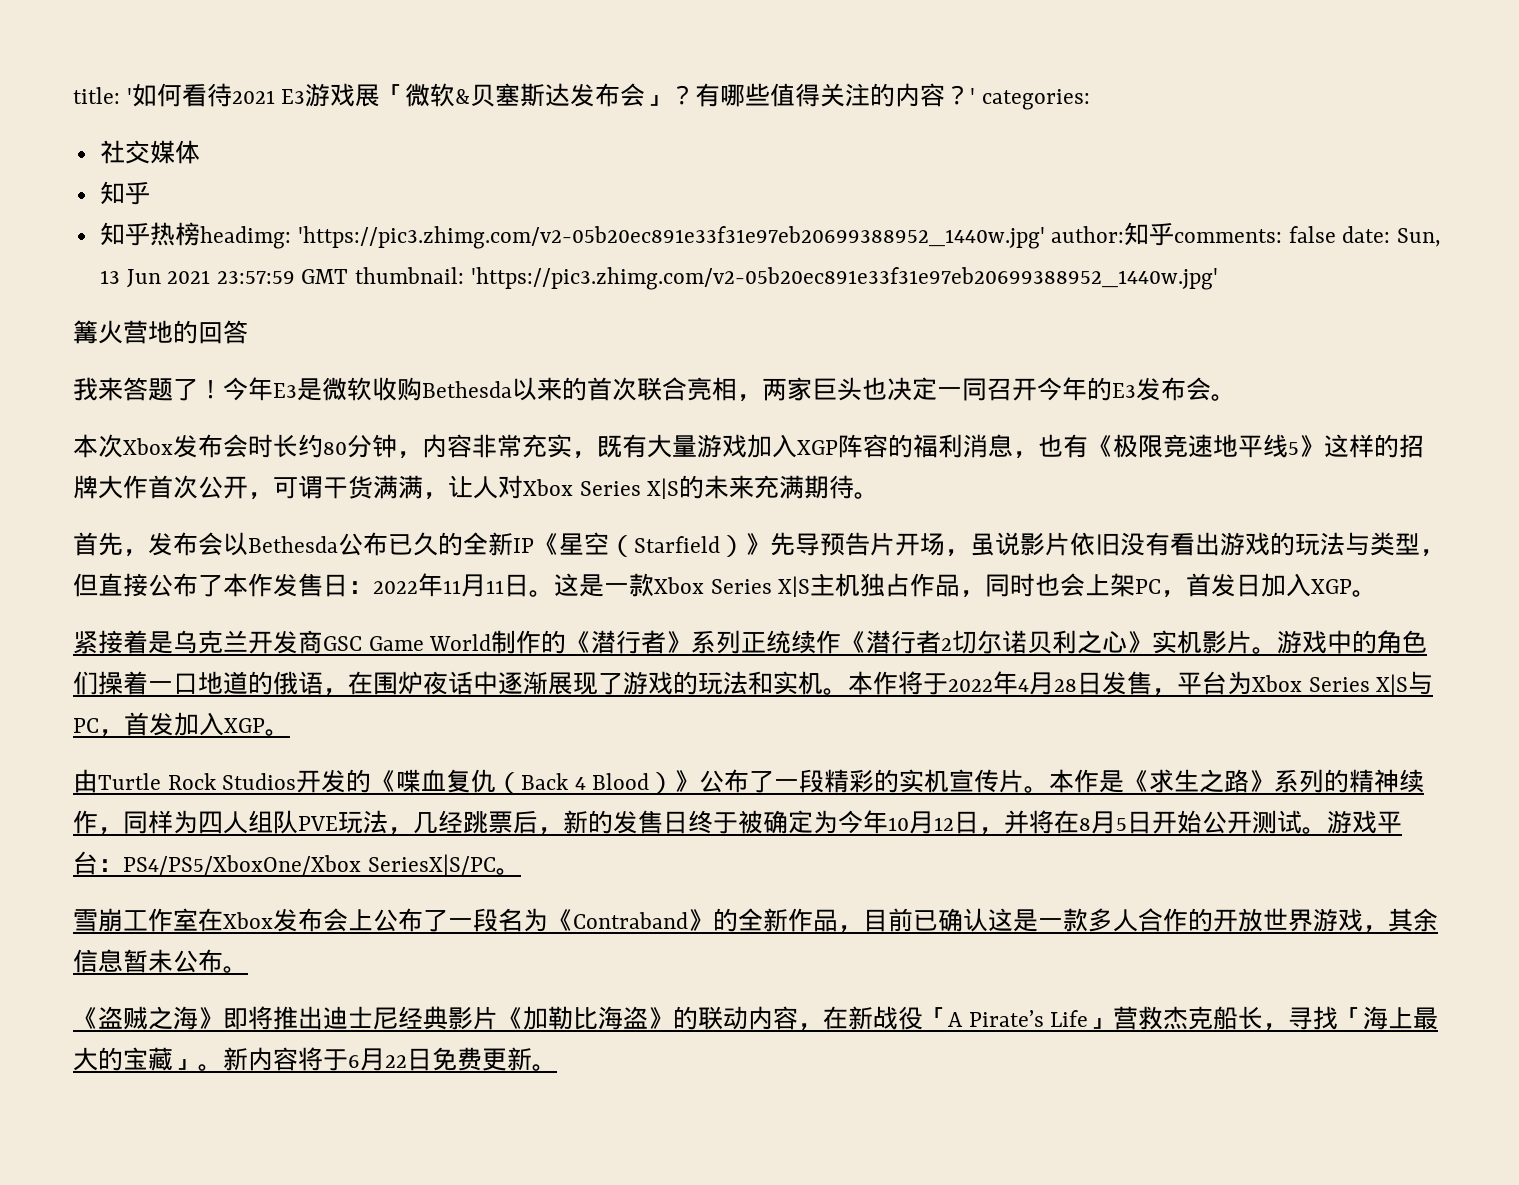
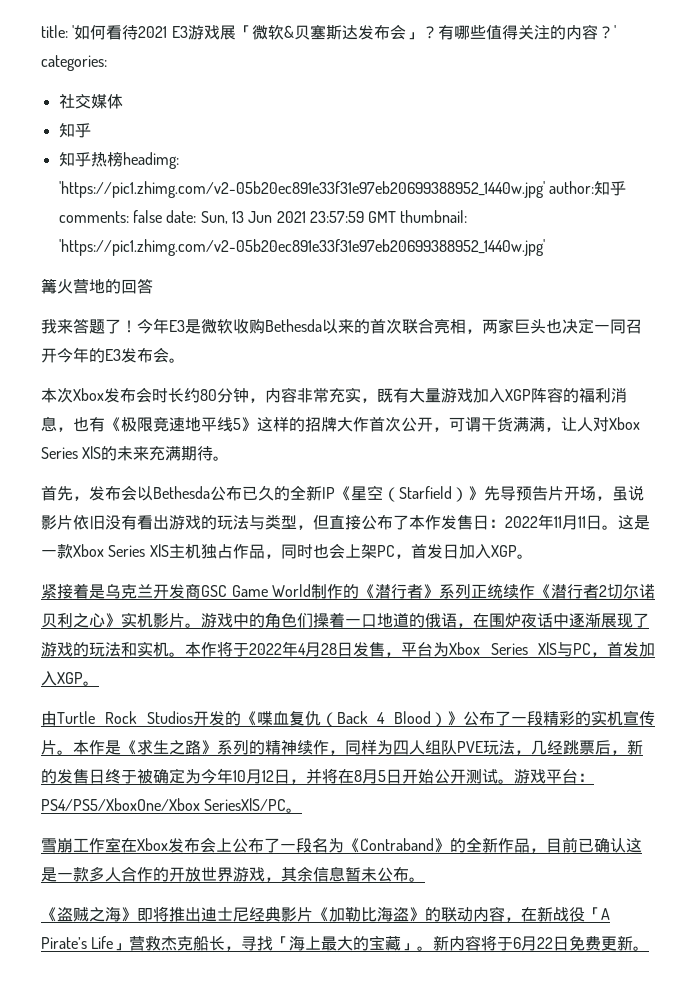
[297,226,1045,249] 'https://pic3.zhimg.com/v2-05b20ec891e33f31e97eb20699388952_1440w.jpg' -> [58,181,545,198] 'https://pic1.zhimg.com/v2-05b20ec891e33f31e97eb20699388952_1440w.jpg'
[470,267,1218,290] 'https://pic3.zhimg.com/v2-05b20ec891e33f31e97eb20699388952_1440w.jpg' -> [58,239,545,256] 'https://pic1.zhimg.com/v2-05b20ec891e33f31e97eb20699388952_1440w.jpg'

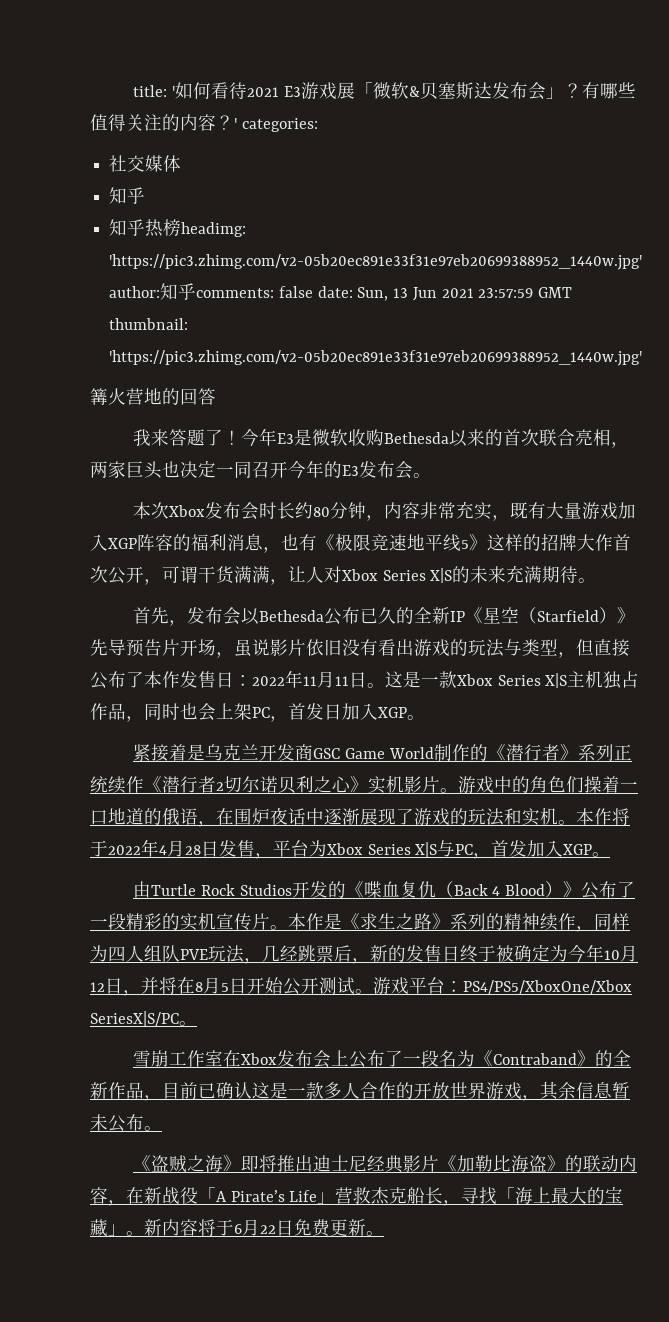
[58,181,545,198] 'https://pic1.zhimg.com/v2-05b20ec891e33f31e97eb20699388952_1440w.jpg' -> [109,254,643,270] 'https://pic3.zhimg.com/v2-05b20ec891e33f31e97eb20699388952_1440w.jpg'
[58,239,545,256] 'https://pic1.zhimg.com/v2-05b20ec891e33f31e97eb20699388952_1440w.jpg' -> [109,350,643,366] 'https://pic3.zhimg.com/v2-05b20ec891e33f31e97eb20699388952_1440w.jpg'

